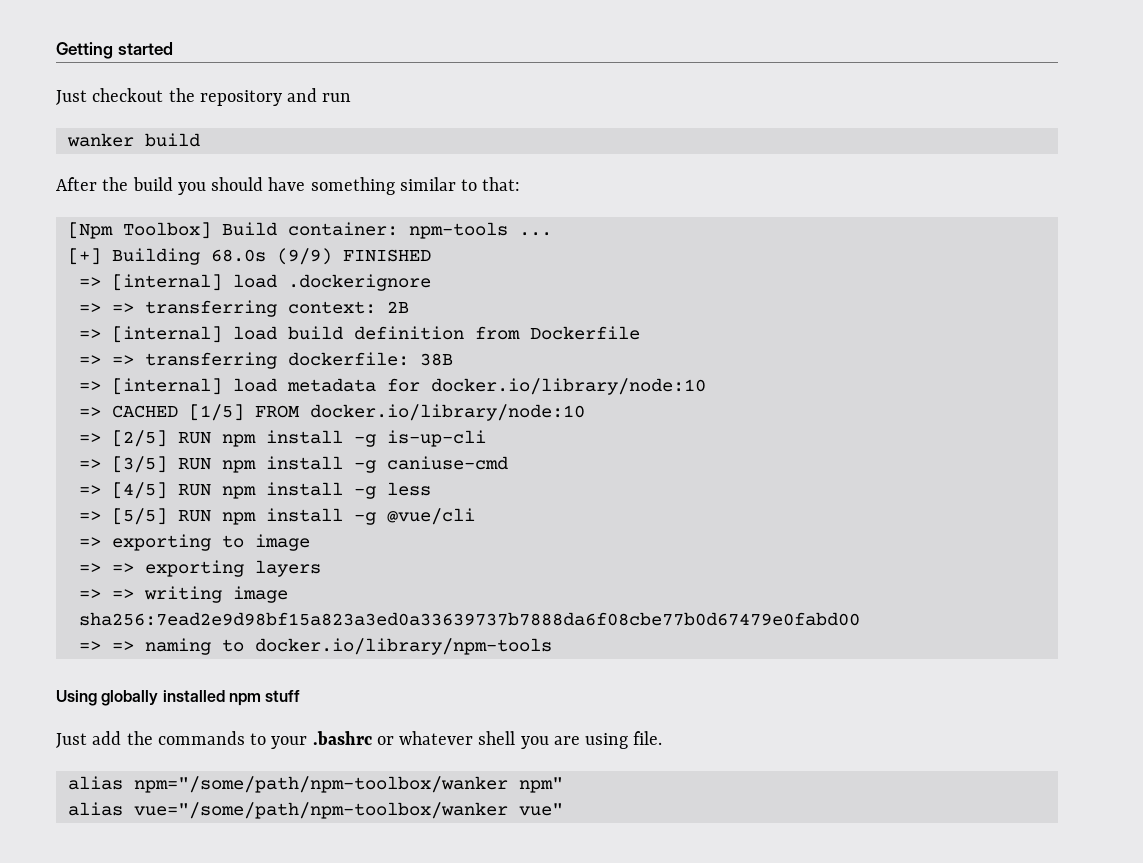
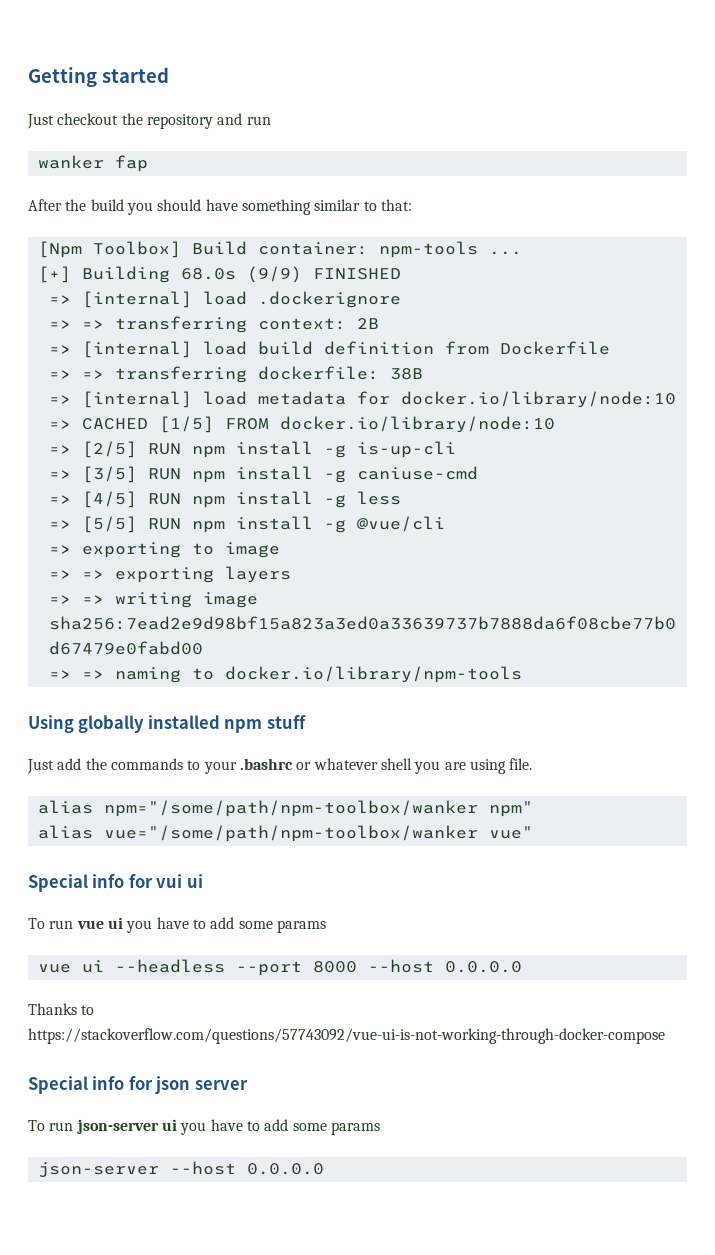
[144,133,200,147] build -> [114,155,148,172] fap
(563, 809) none -> [28,874,203,892] [28,917,326,933] [37,959,522,976] [28,1003,95,1015] [28,1028,665,1044] [28,1076,248,1094] [28,1119,380,1135] [37,1161,324,1178] // Special info for vui ui // To run vue ui you have to add some params // vue ui --headless --port 8000 --host 0.0.0.0 // Thanks to https://stackoverflow.com/questions/57743092/vue-ui-is-not-working-through-docker-compose // Special info for json server // To run json-server ui you have to add some params // json-server --host 0.0.0.0

